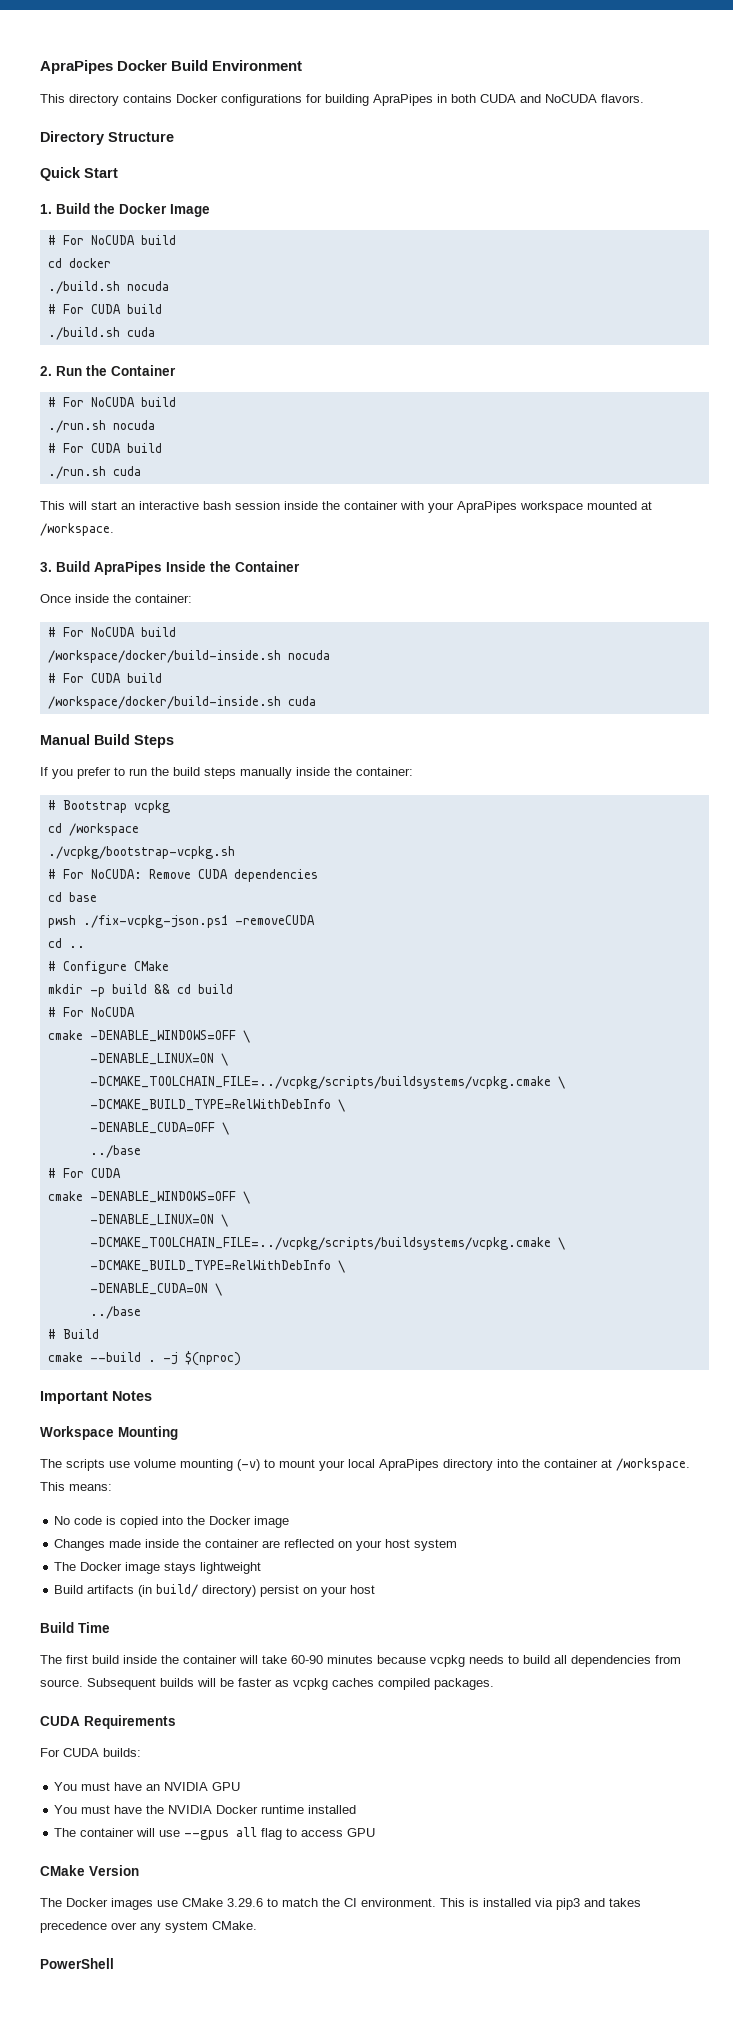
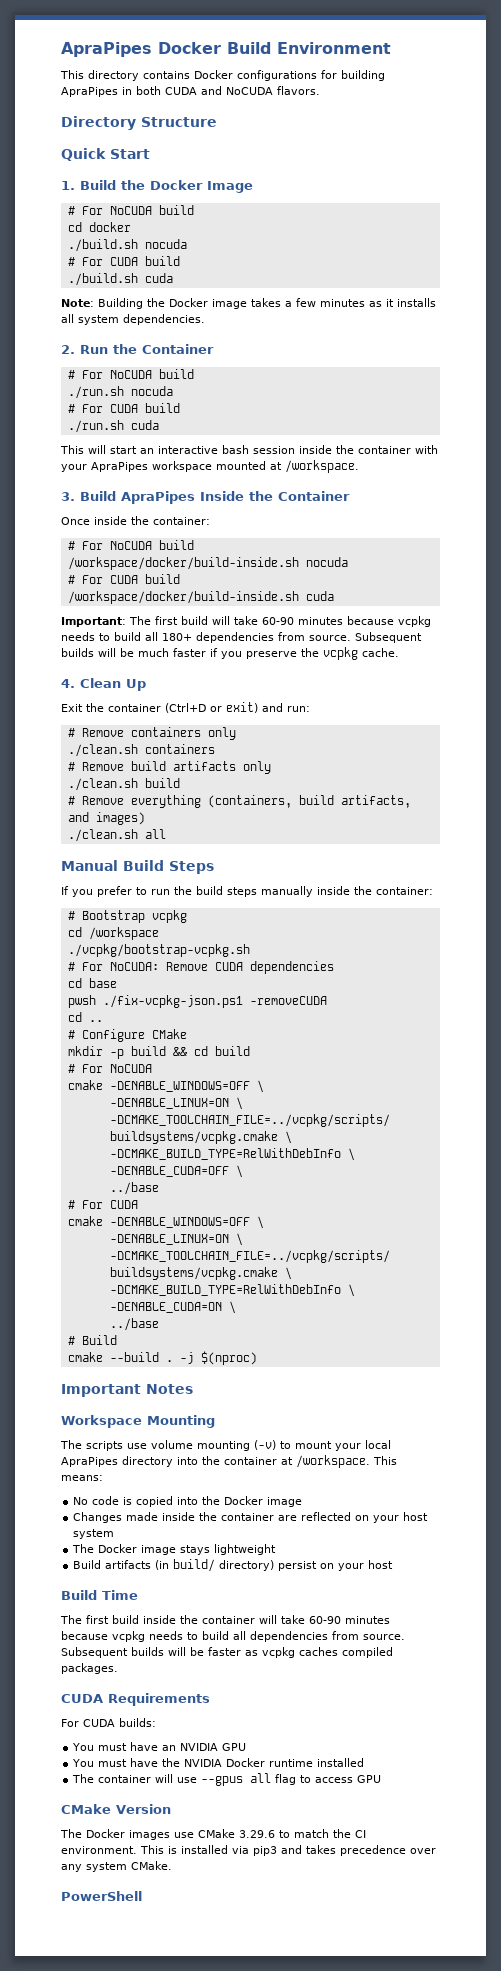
(155, 332) none -> [61,298,436,309] [61,314,205,325] // Note: Building the Docker image takes a few minutes as it installs all system dependencies.
(316, 701) none -> [61,616,431,627] [61,632,422,643] [61,647,399,660] [61,678,146,691] [61,702,310,713] [67,727,236,740] [67,744,215,757] [67,761,271,774] [67,778,180,791] [67,795,411,808] [67,812,145,825] [67,829,166,842] // Important: The first build will take 60-90 minutes because vcpkg needs to build all 180+ dependencies from source. Subsequent builds will be much faster if you preserve the vcpkg cache. // 4. Clean Up // Exit the container (Ctrl+D or exit) and run: // # Remove containers only // ./clean.sh containers // # Remove build artifacts only // ./clean.sh build // # Remove everything (containers, build artifacts, and images) // ./clean.sh all

